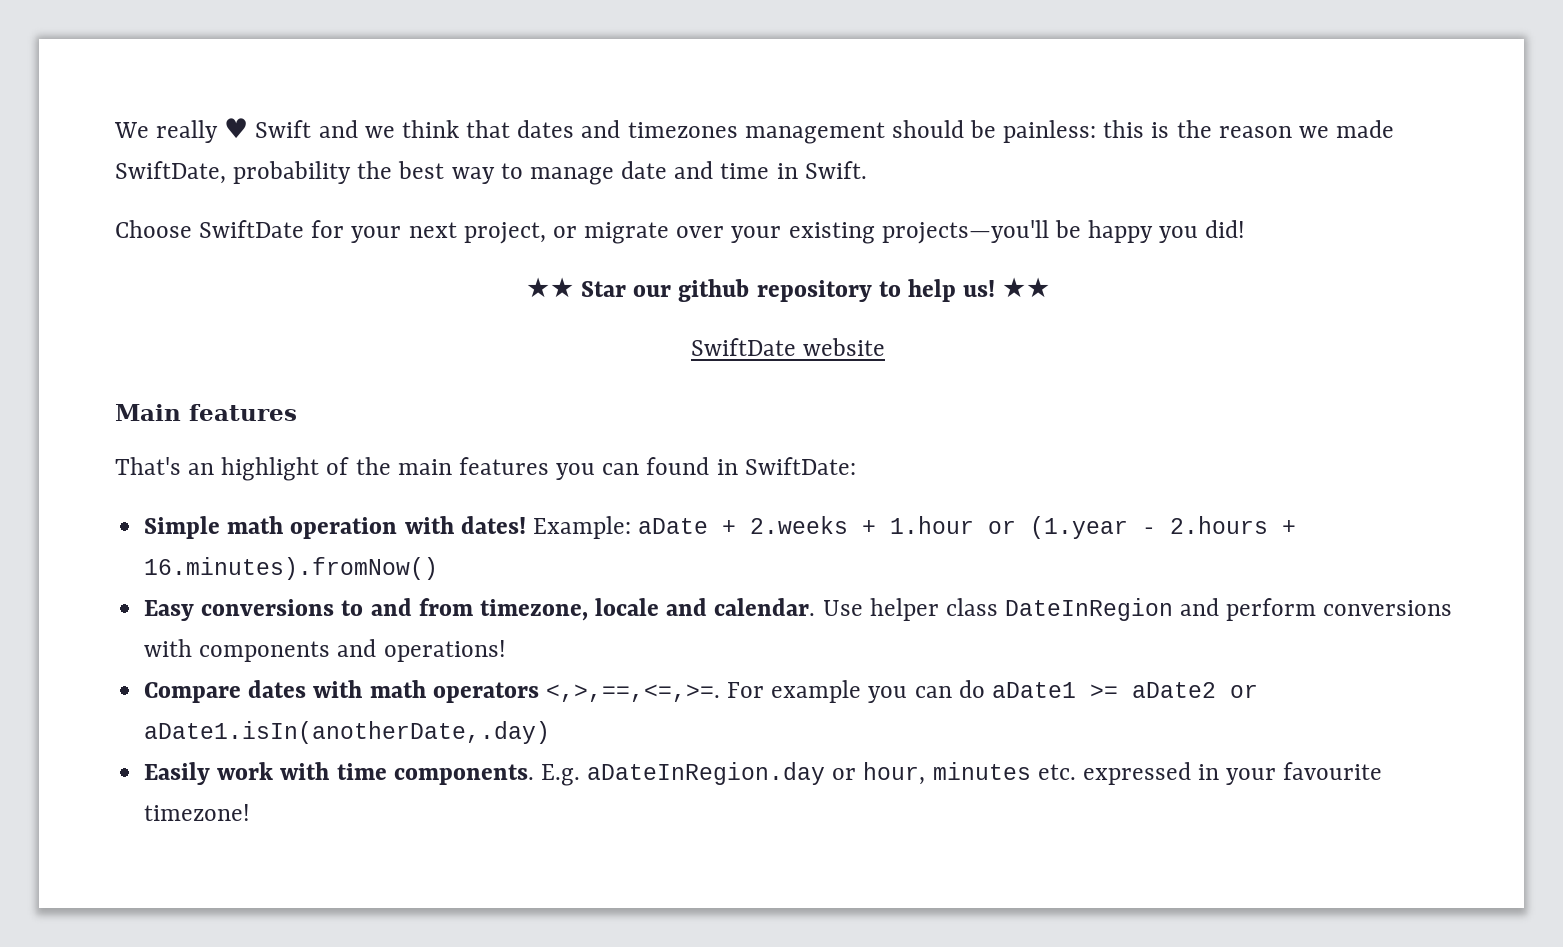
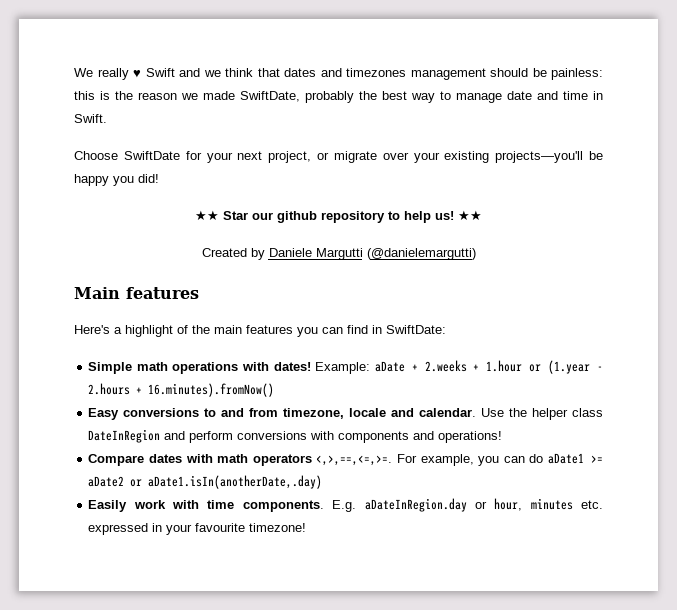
[233,161,352,184] probability -> [305,91,354,103] probably
[690,338,886,356] SwiftDate website -> [201,248,476,260] Created by Daniele Margutti (@danielemargutti)
[115,457,215,475] That's an -> [74,325,122,334] Here's a
[646,457,710,475] found -> [347,325,368,334] find
[290,517,398,539] operation -> [172,362,239,374] operations
(863, 608) none -> [509,408,528,417] the
[771,680,862,703] example -> [420,454,474,466] example,

